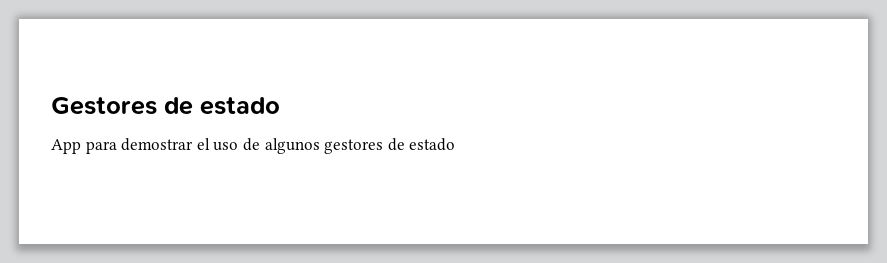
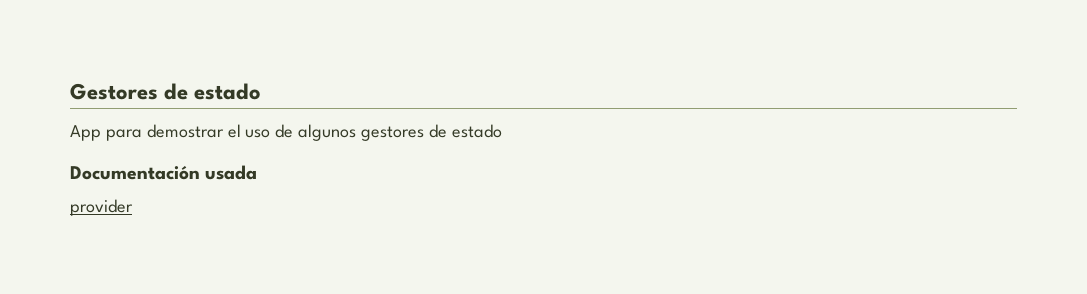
(456, 144) none -> [70,165,258,180] [70,199,133,216] // Documentación usada // provider

